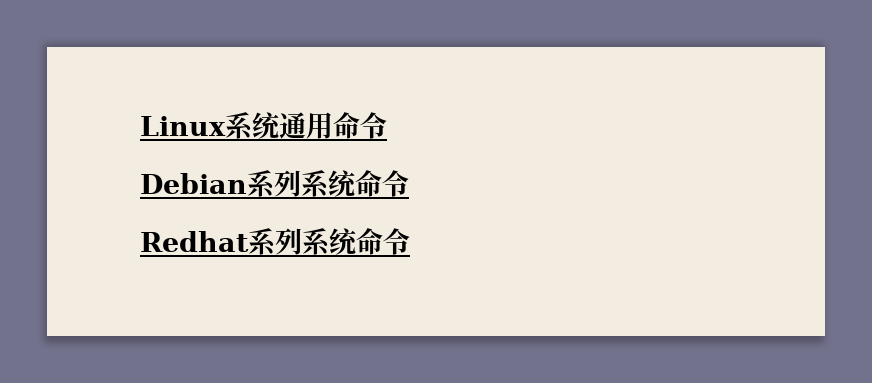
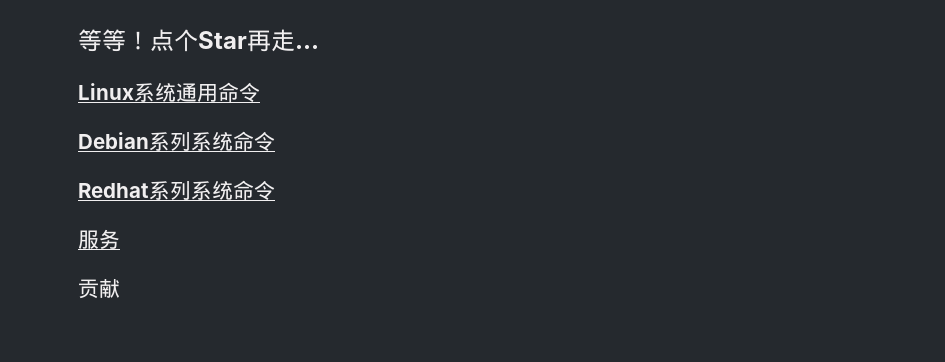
(140, 126) none -> [78,29,319,52] 等等！点个Star再走... //
(410, 241) none -> [78,229,120,249] [78,279,120,299] // 服务 // 贡献

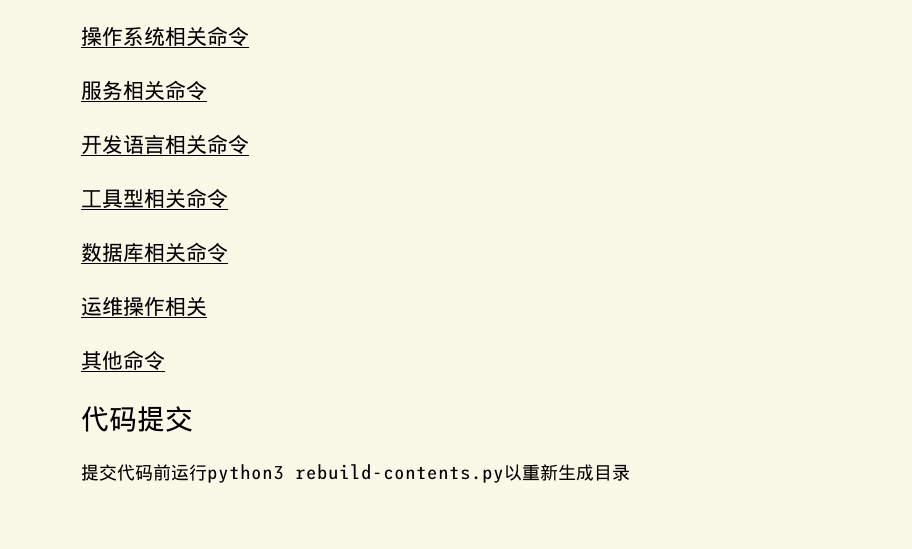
[78,29,319,52] [78,82,260,103] [78,131,275,152] [78,180,275,201] [78,229,120,249] [78,279,120,299] 等等！点个Star再走... // Linux系统通用命令 // Debian系列系统命令 // Redhat系列系统命令 // 服务 // 贡献 -> [81,26,249,47] [81,80,207,101] [81,134,249,155] [81,188,228,209] [81,242,228,263] [81,296,207,316] [81,350,165,371] [81,406,193,432] [81,464,630,483] 操作系统相关命令 // 服务相关命令 // 开发语言相关命令 // 工具型相关命令 // 数据库相关命令 // 运维操作相关 // 其他命令 // 代码提交 // 提交代码前运行python3 rebuild-contents.py以重新生成目录

